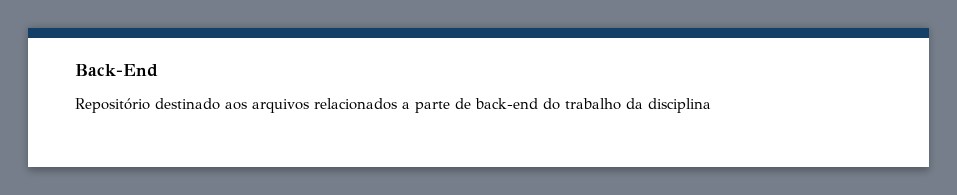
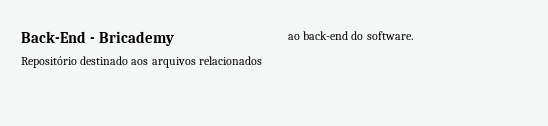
(158, 70) none -> [90,31,175,46] - Bricademy
[402,98,711,113] a parte de back-end do trabalho da disciplina -> [288,31,413,40] ao back-end do software.

